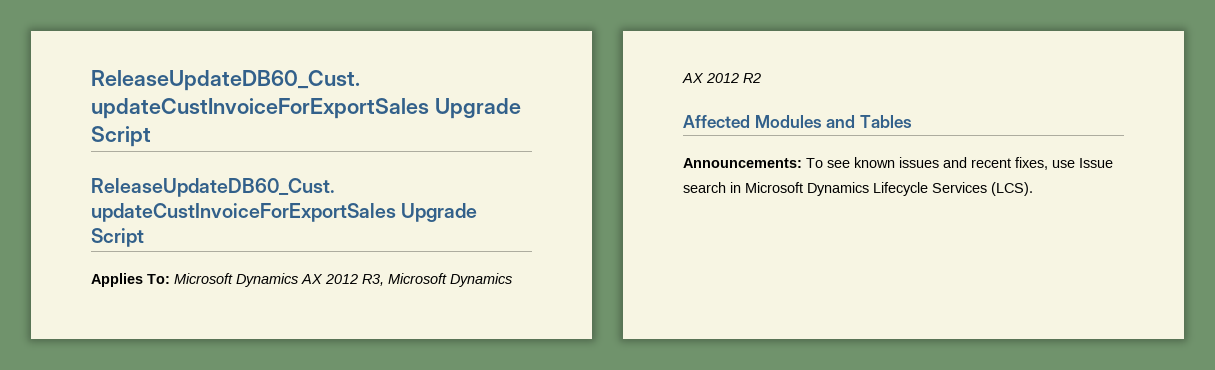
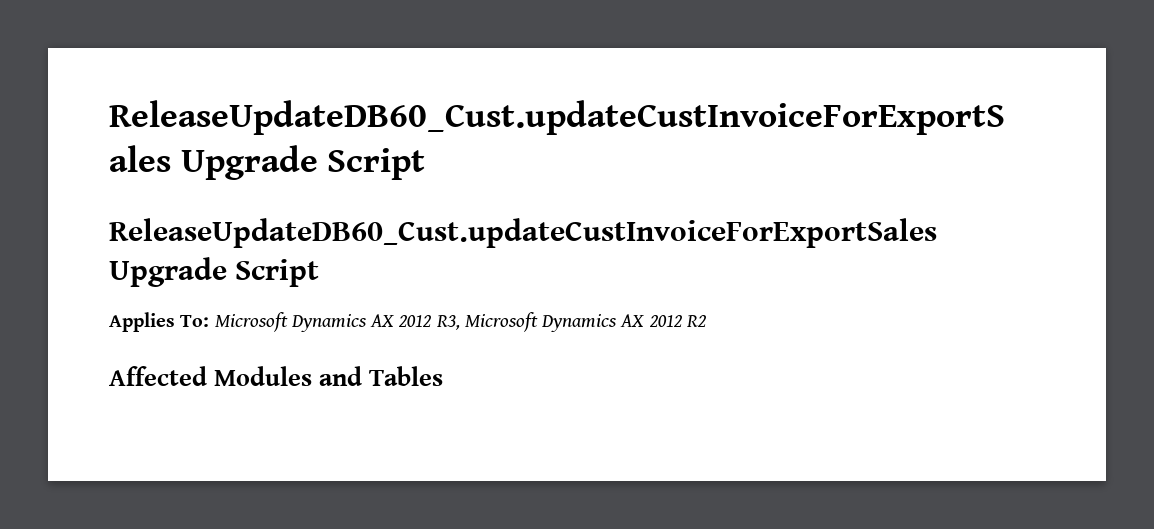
[683,157,1113,170] [683,182,1033,196] // Announcements: To see known issues and recent fixes, use Issue search in Microsoft Dynamics Lifecycle Services (LCS). -> (444, 376) none

